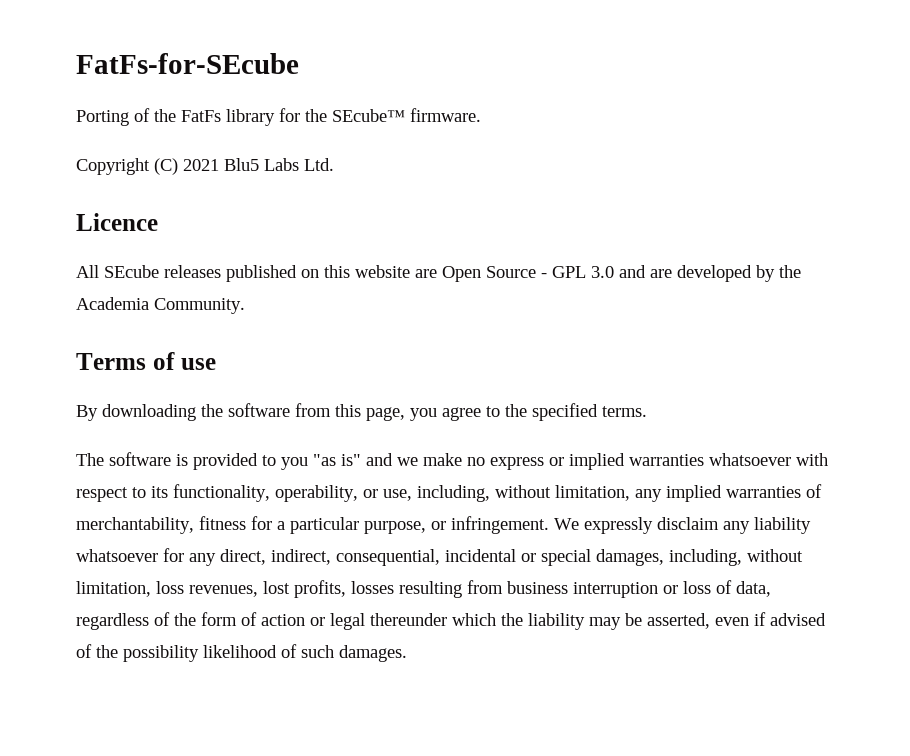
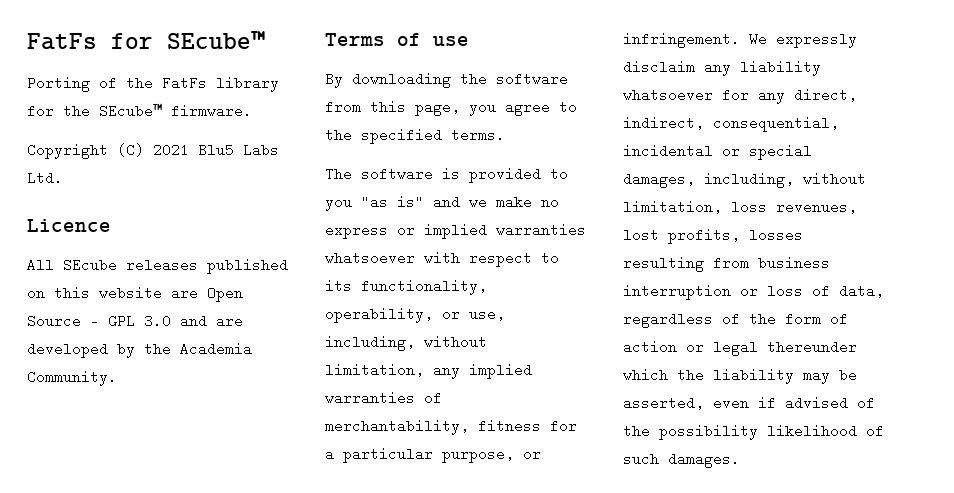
[76,53,299,74] FatFs-for-SEcube -> [27,31,265,50] FatFs for SEcube™

